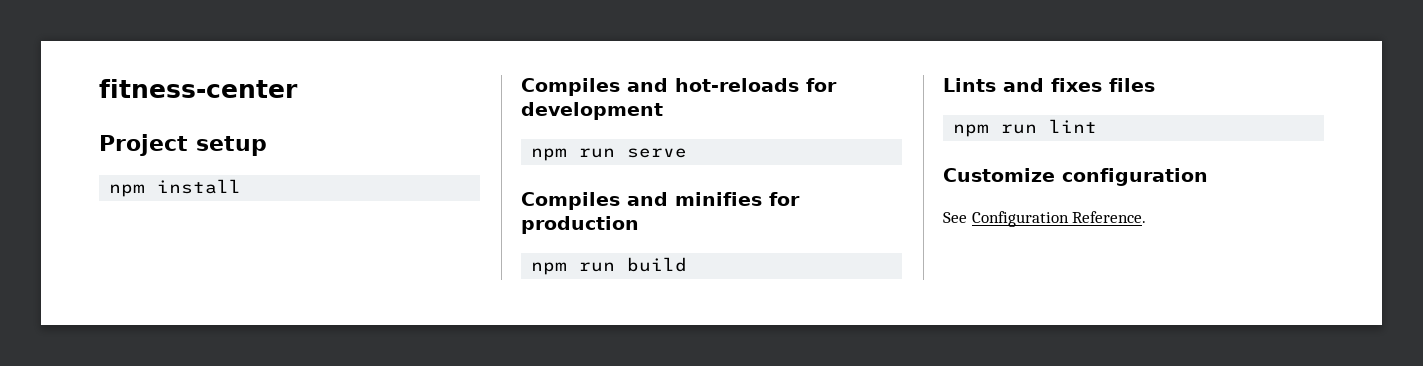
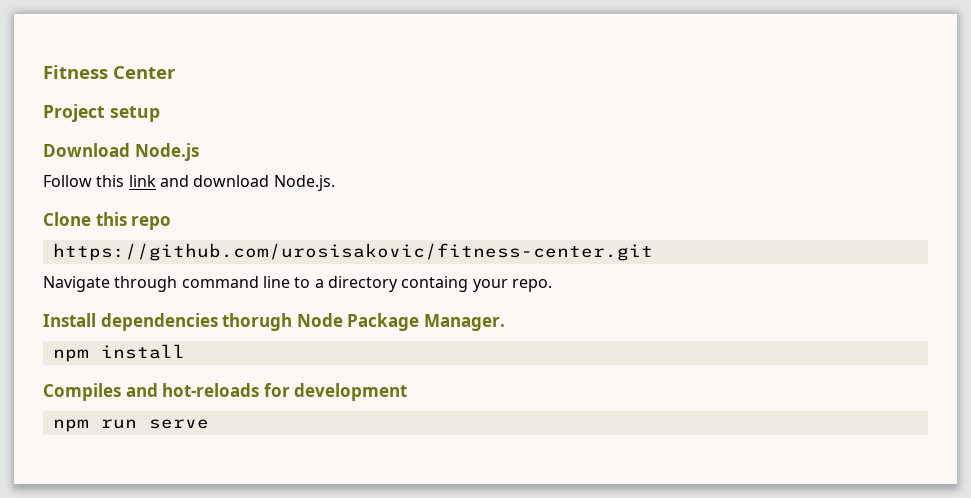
[99,79,298,98] fitness-center -> [43,65,176,79] Fitness Center
(267, 146) none -> [43,143,199,161] [43,175,335,191] [43,212,172,230] [52,243,653,261] [43,276,552,292] [43,313,505,331] // Download Node.js // Follow this link and download Node.js. // Clone this repo // https://github.com/urosisakovic/fitness-center.git // Navigate through command line to a directory containg your repo. // Install dependencies thorugh Node Package Manager.
[521,192,800,210] [521,216,639,234] [531,257,688,275] [943,78,1155,92] [953,119,1098,137] [943,168,1208,186] [943,211,1147,227] // Compiles and minifies for production // npm run build // Lints and fixes files // npm run lint // Customize configuration // See Configuration Reference. -> (209, 424) none

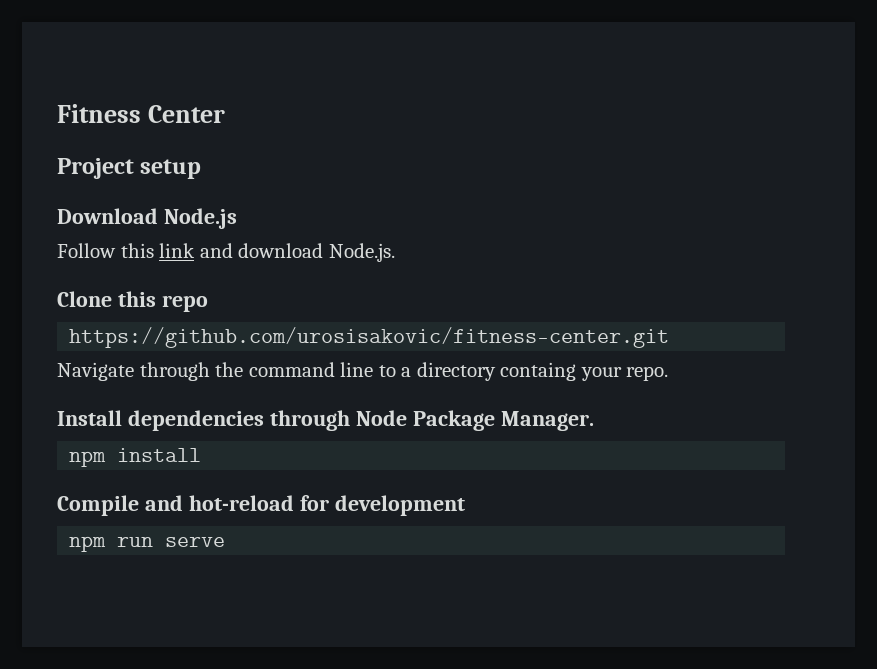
(178, 284) none -> [215,362,244,377] the
[222,313,293,331] thorugh -> [269,410,350,431] through
[43,383,260,401] Compiles and hot-reloads -> [57,495,294,516] Compile and hot-reload

